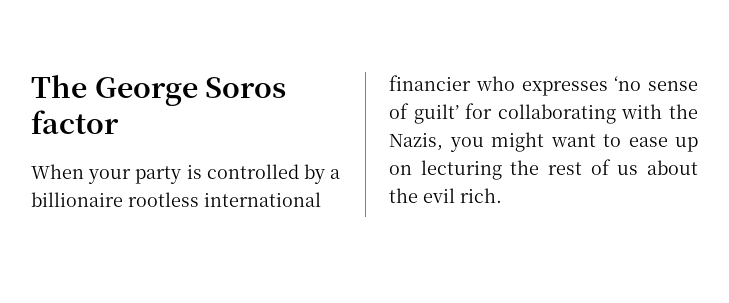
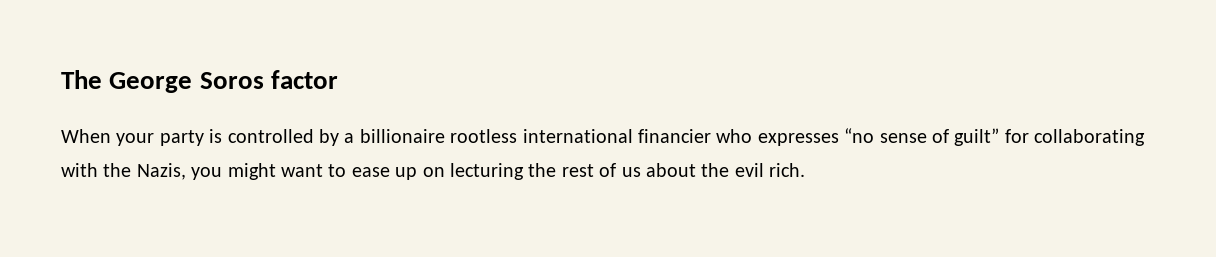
[614,76,642,91] ‘no -> [844,128,875,143] “no
[413,104,459,124] guilt’ -> [954,128,1000,146] guilt”

